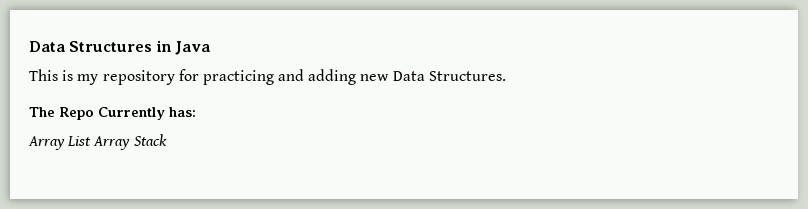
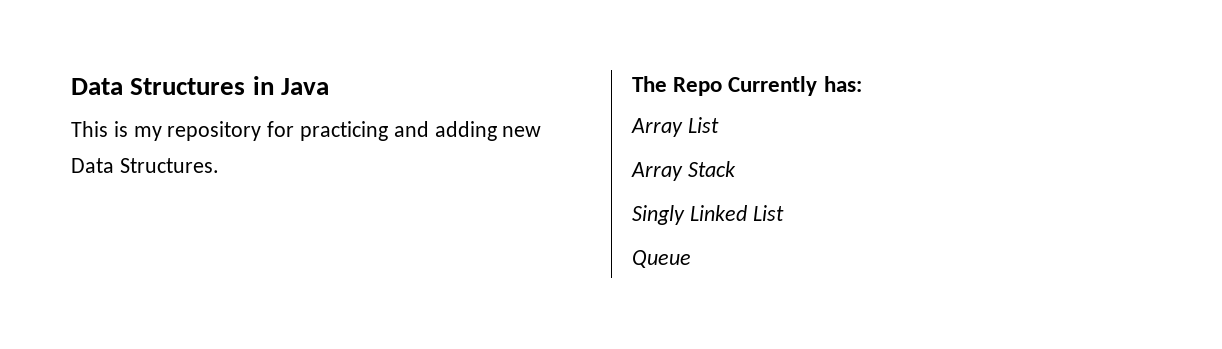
(92, 141) none -> (719, 125) //
(167, 140) none -> [632,205,784,225] [632,250,691,268] // Singly Linked List // Queue

